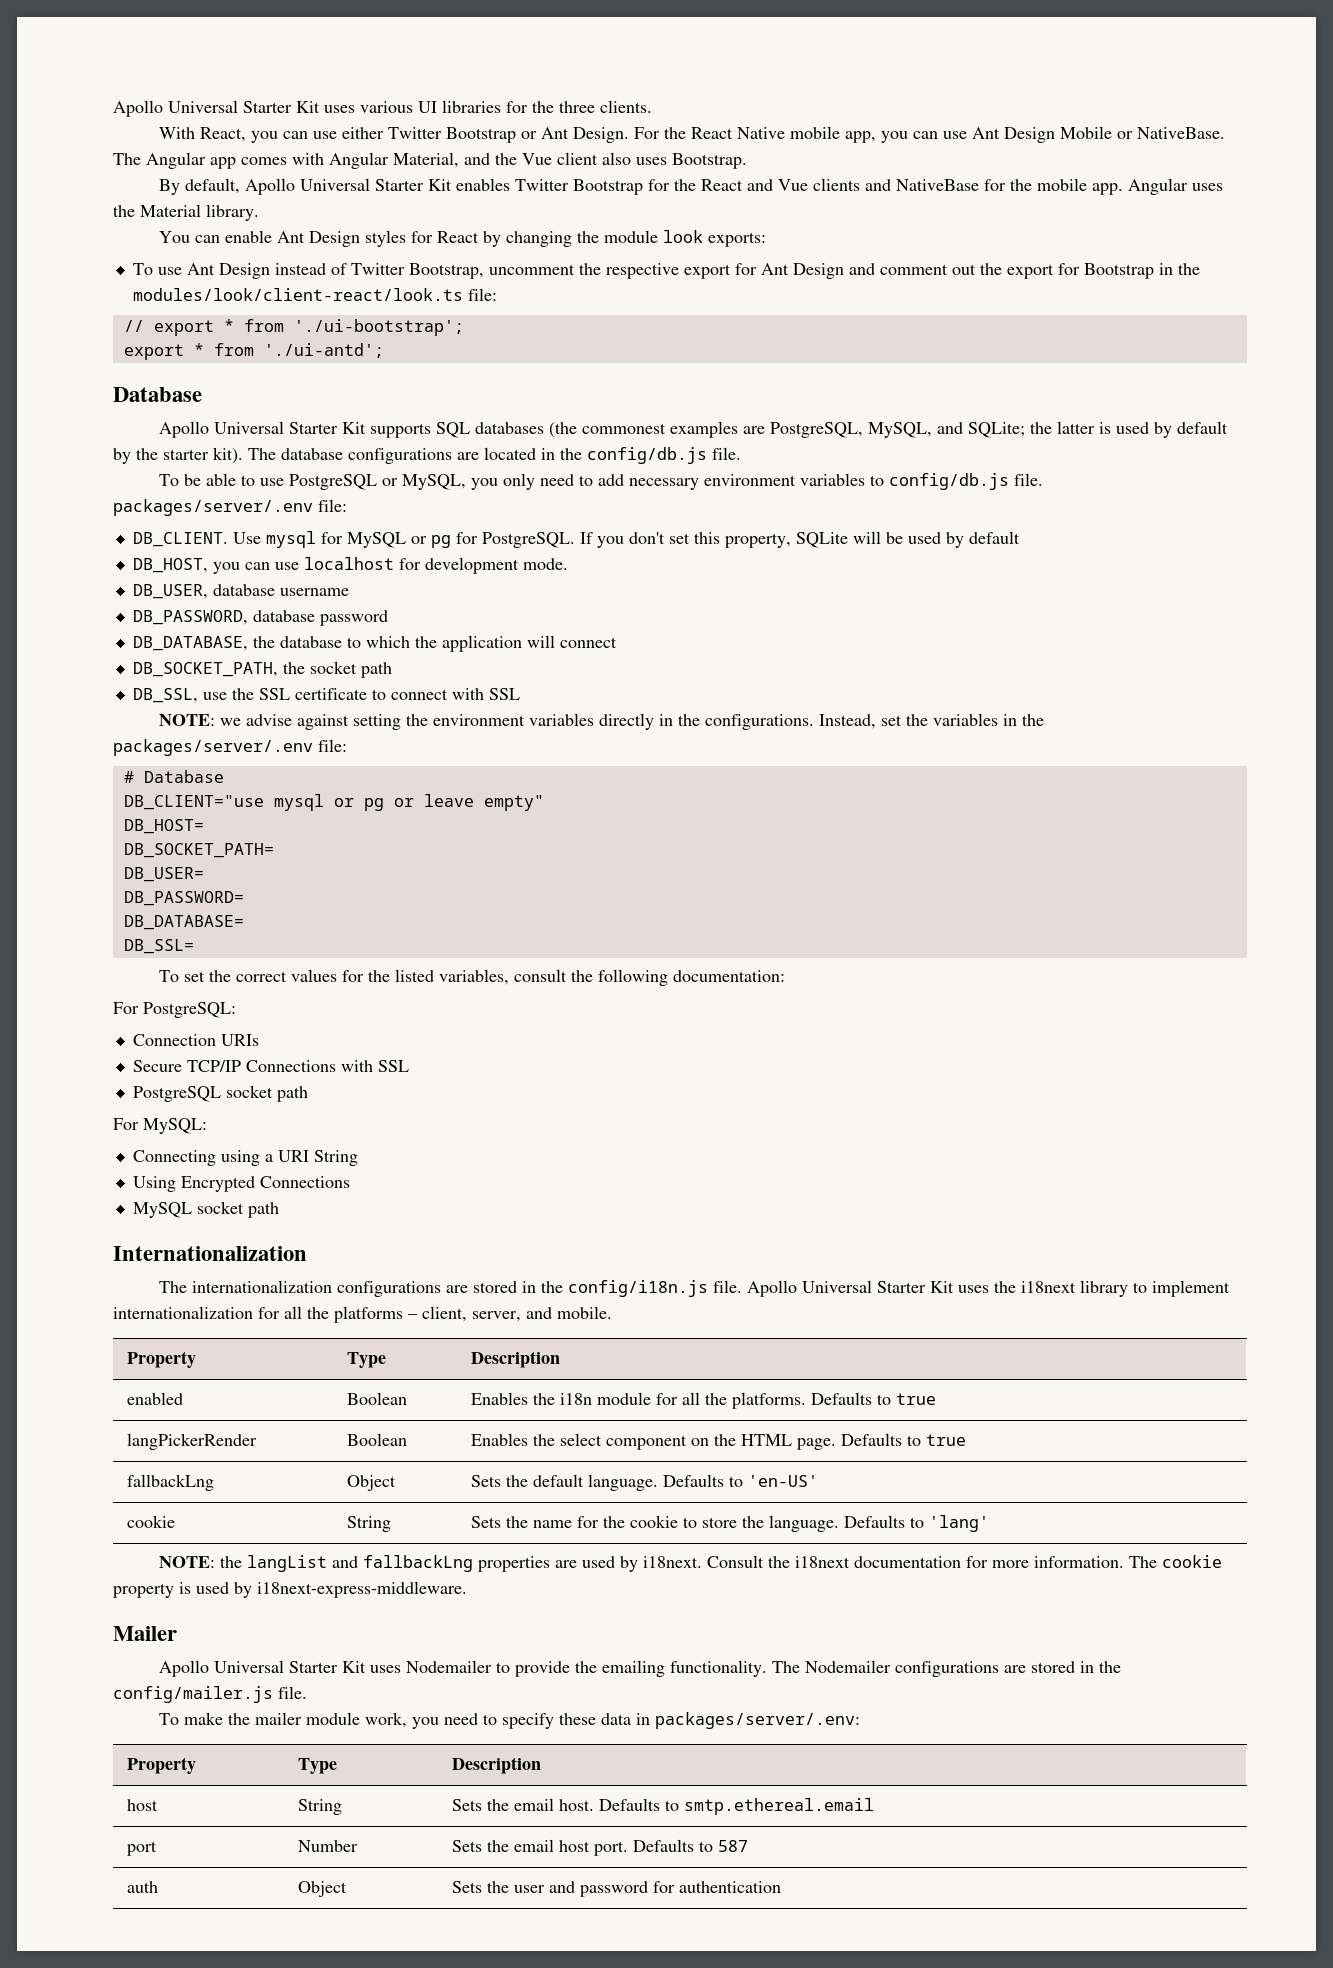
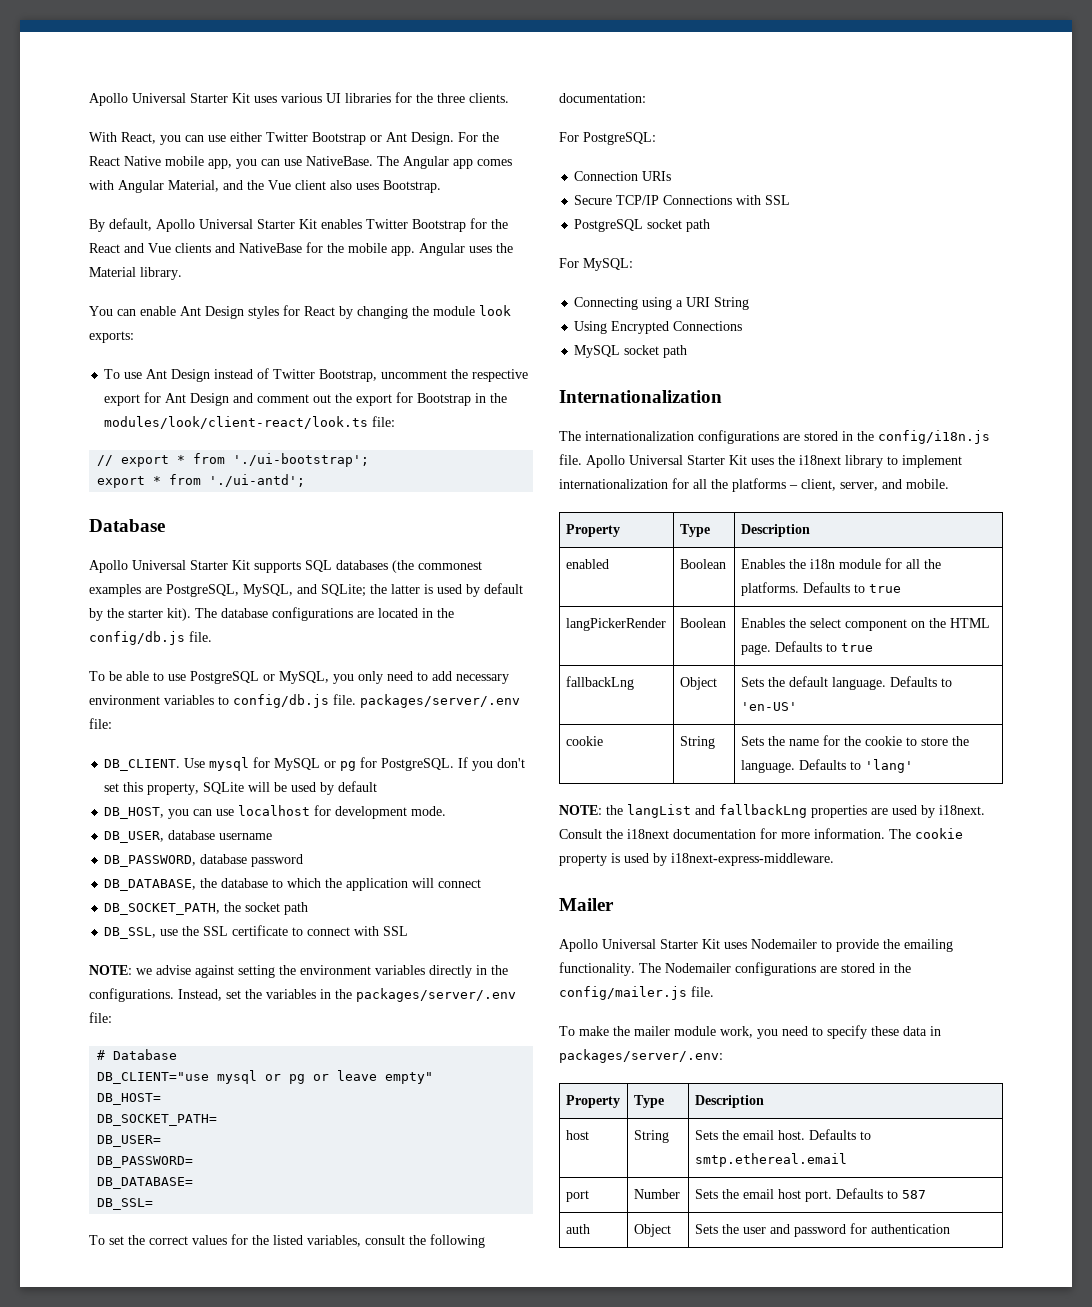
[972,126,1134,143] Ant Design Mobile or -> (302, 162) none

